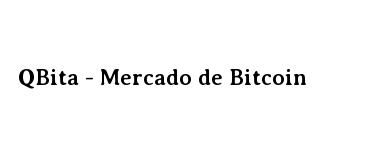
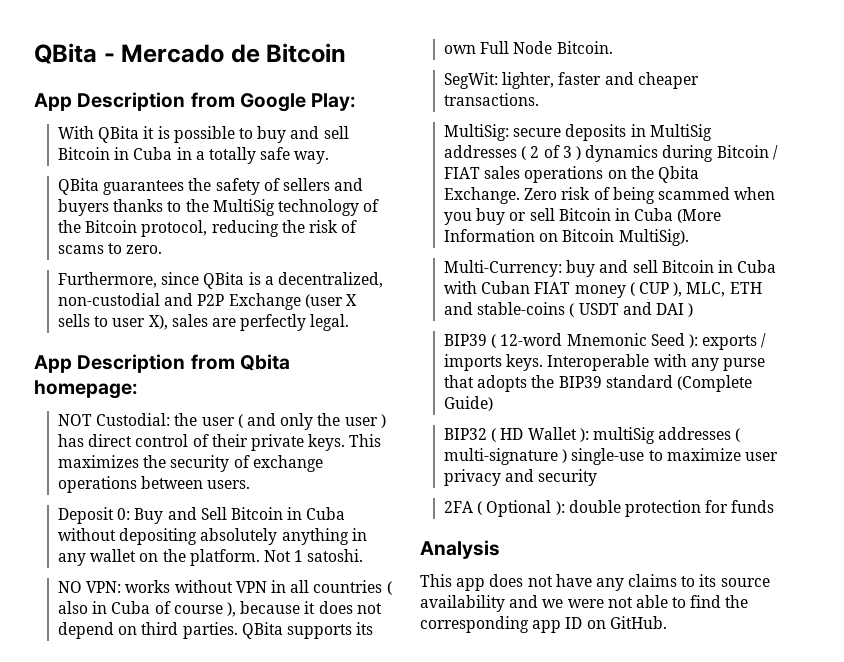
(307, 77) none -> [34,92,357,112] [58,126,349,143] [58,147,330,164] [58,178,364,195] [58,199,380,216] [58,220,358,237] [58,243,163,254] [58,272,383,289] [58,293,357,310] [58,314,350,331] [34,354,290,373] [34,380,138,399] [58,413,386,430] [58,434,382,451] [58,455,323,472] [58,476,251,493] [58,507,346,524] [58,528,367,545] [58,549,364,566] [58,580,392,595] [58,601,382,617] [58,622,374,639] [444,41,613,54] [444,72,699,89] [444,93,540,106] [444,124,712,141] [444,145,778,162] [444,166,699,183] [444,187,776,204] [444,208,722,225] [444,229,689,246] [444,260,777,277] [444,281,762,298] [444,302,694,317] [444,333,767,350] [444,354,765,371] [444,375,752,392] [444,396,494,411] [444,427,741,444] [444,448,778,465] [444,469,598,486] [444,500,775,517] [420,540,500,559] [420,574,770,591] [420,595,749,612] [420,616,667,633] // App Description from Google Play: // With QBita it is possible to buy and sell Bitcoin in Cuba in a totally safe way. // QBita guarantees the safety of sellers and buyers thanks to the MultiSig technology of the Bitcoin protocol, reducing the risk of scams to zero. // Furthermore, since QBita is a decentralized, non-custodial and P2P Exchange (user X sells to user X), sales are perfectly legal. // App Description from Qbita homepage: // NOT Custodial: the user ( and only the user ) has direct control of their private keys. This maximizes the security of exchange operations between users. // Deposit 0: Buy and Sell Bitcoin in Cuba without depositing absolutely anything in any wallet on the platform. Not 1 satoshi. // NO VPN: works without VPN in all countries ( also in Cuba of course ), because it does not depend on third parties. QBita supports its own Full Node Bitcoin. // SegWit: lighter, faster and cheaper transactions. // MultiSig: secure deposits in MultiSig addresses ( 2 of 3 ) dynamics during Bitcoin / FIAT sales operations on the Qbita Exchange. Zero risk of being scammed when you buy or sell Bitcoin in Cuba (More Information on Bitcoin MultiSig). // Multi-Currency: buy and sell Bitcoin in Cuba with Cuban FIAT money ( CUP ), MLC, ETH and stable-coins ( USDT and DAI ) // BIP39 ( 12-word Mnemonic Seed ): exports / imports keys. Interoperable with any purse that adopts the BIP39 standard (Complete Guide) // BIP32 ( HD Wallet ): multiSig addresses ( multi-signature ) single-use to maximize user privacy and security // 2FA ( Optional ): double protection for funds // Analysis // This app does not have any claims to its source availability and we were not able to find the corresponding app ID on GitHub.

